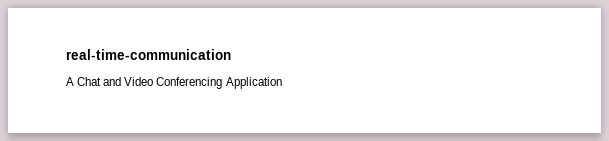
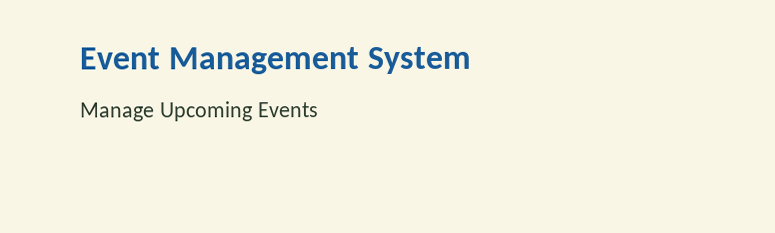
[66,49,231,60] [66,77,282,89] real-time-communication // A Chat and Video Conferencing Application -> [79,46,472,75] [79,101,319,122] Event Management System // Manage Upcoming Events

